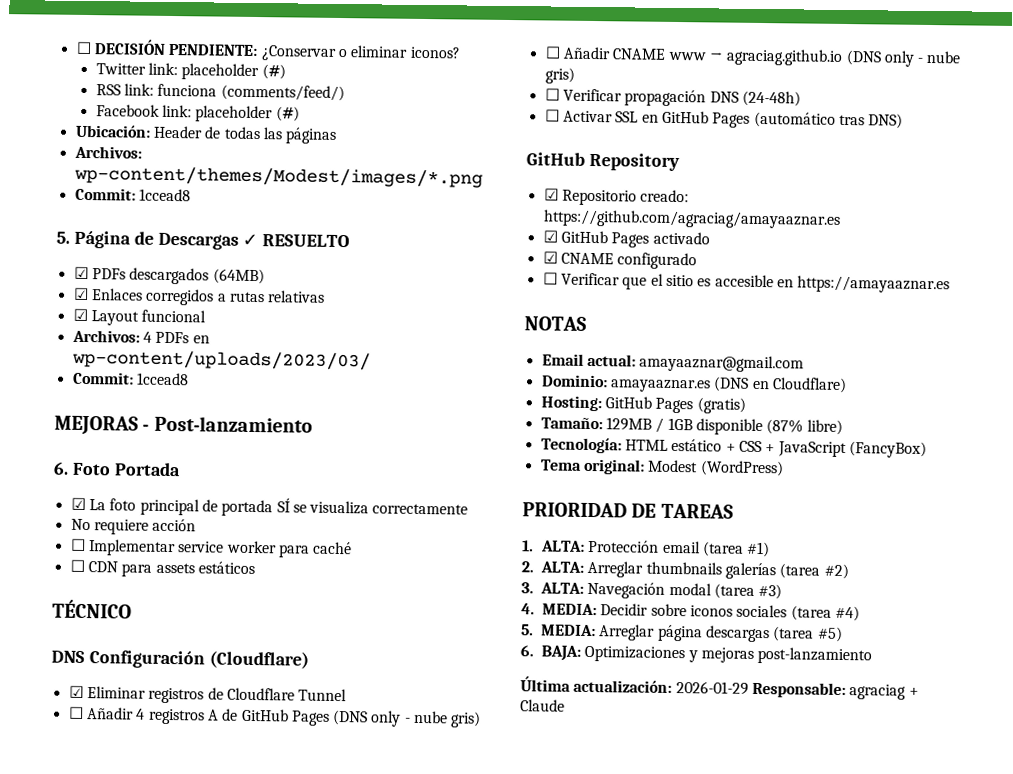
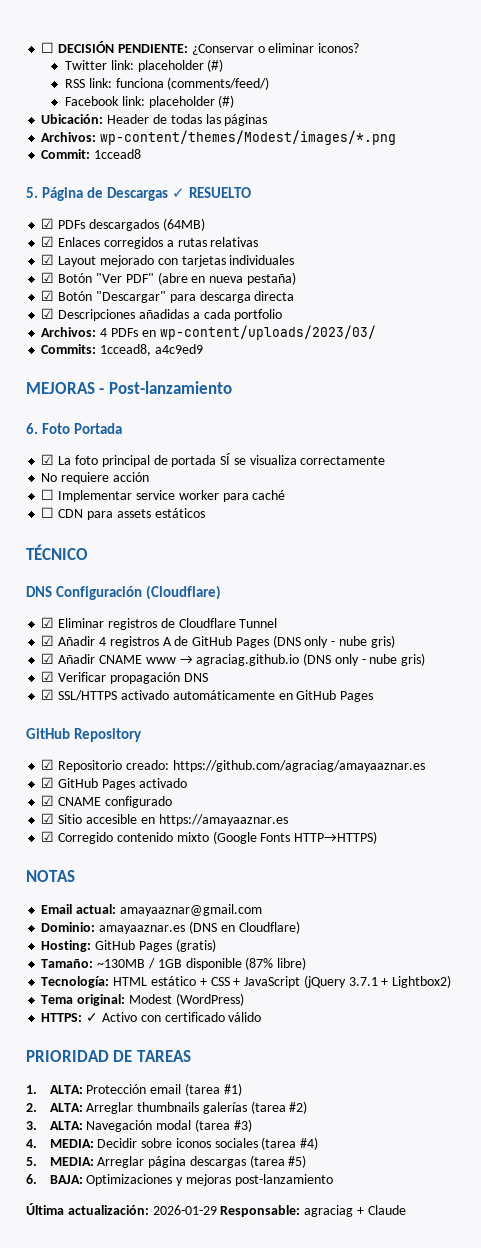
[141,309,207,323] funcional -> [99,255,295,267] [41,272,296,285] [41,290,295,303] [41,308,283,321] mejorado con tarjetas individuales // ☑ Botón "Ver PDF" (abre en nueva pestaña) // ☑ Botón "Descargar" para descarga directa // ☑ Descripciones añadidas a cada portfolio
[72,371,189,386] Commit: 1ccead8 -> [41,344,203,356] Commits: 1ccead8, a4c9ed9
[68,706,84,719] ☐ -> [41,635,55,646] ☑
[544,46,561,59] ☐ -> [41,653,55,664] ☑
[544,88,560,101] ☐ -> [41,671,55,682] ☑
[741,90,801,107] [544,109,639,123] (24-48h) // ☐ Activar SSL -> [41,689,275,701] // ☑ SSL/HTTPS activado automáticamente
[753,111,904,129] (automático tras DNS) -> (374, 696) none
[542,272,951,294] ☐ Verificar que el sitio es accesible en https://amayaaznar.es -> [41,813,288,826] [41,831,378,844] ☑ Sitio accesible en https://amayaaznar.es // ☑ Corregido contenido mixto (Google Fonts HTTP→HTTPS)
[605,417,652,431] 129MB -> [97,959,146,968] ~130MB
[848,441,927,458] (FancyBox) -> [303,975,452,988] (jQuery 3.7.1 + Lightbox2)
(784, 468) none -> [41,1012,262,1022] // HTTPS: ✓ Activo con certificado válido

